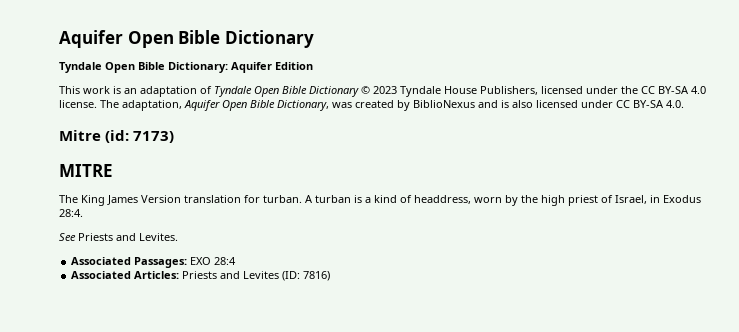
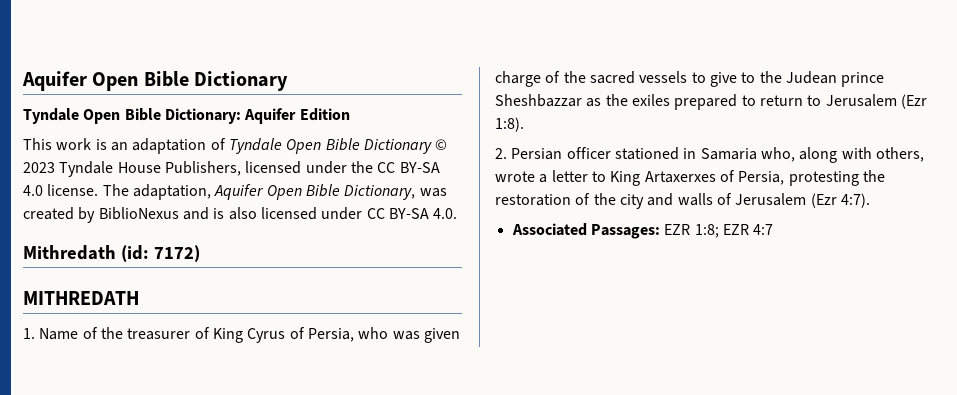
[59,130,175,143] [59,164,113,177] [59,195,701,206] [59,209,83,217] [59,233,178,241] [71,257,237,268] [71,271,331,281] Mitre (id: 7173) // MITRE // The King James Version translation for turban. A turban is a kind of headdress, worn by the high priest of Israel, in Exodus 28:4. // See Priests and Levites. // Associated Passages: EXO 28:4 // Associated Articles: Priests and Levites (ID: 7816) -> [23,245,200,262] [23,291,139,305] [23,327,460,343] [495,71,885,87] [495,94,927,110] [495,117,524,132] [495,147,924,163] [495,170,885,186] [495,193,870,209] [511,223,774,239] Mithredath (id: 7172) // MITHREDATH // 1. Name of the treasurer of King Cyrus of Persia, who was given charge of the sacred vessels to give to the Judean prince Sheshbazzar as the exiles prepared to return to Jerusalem (Ezr 1:8). // 2. Persian officer stationed in Samaria who, along with others, wrote a letter to King Artaxerxes of Persia, protesting the restoration of the city and walls of Jerusalem (Ezr 4:7). // Associated Passages: EZR 1:8; EZR 4:7

